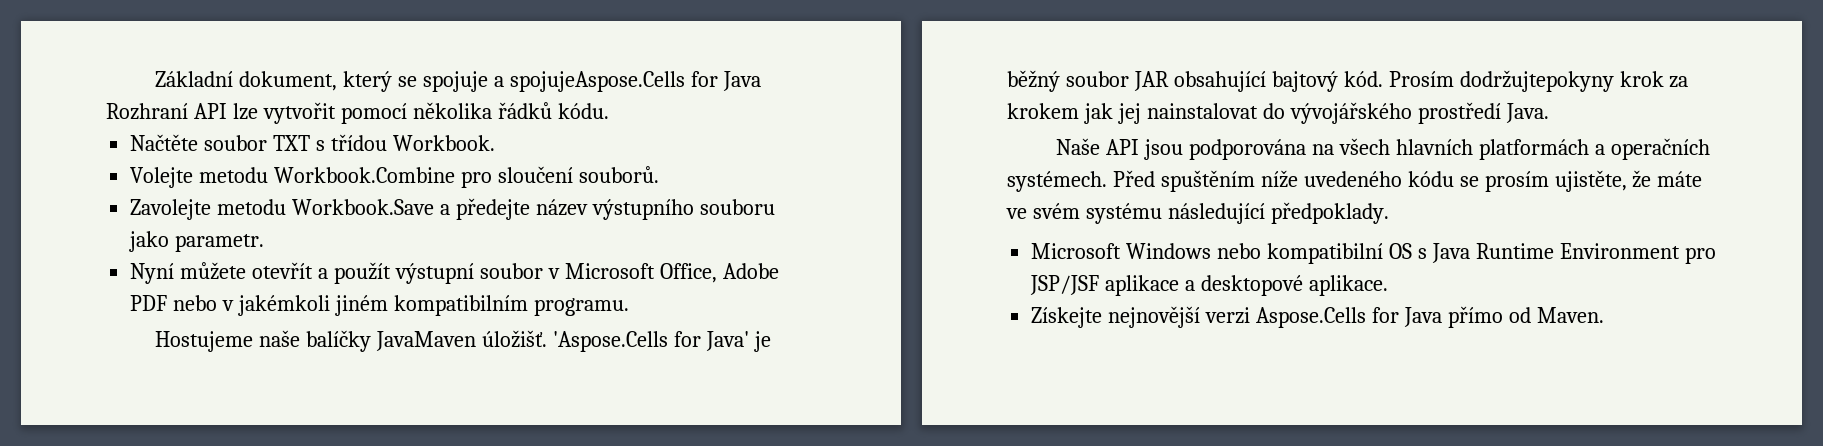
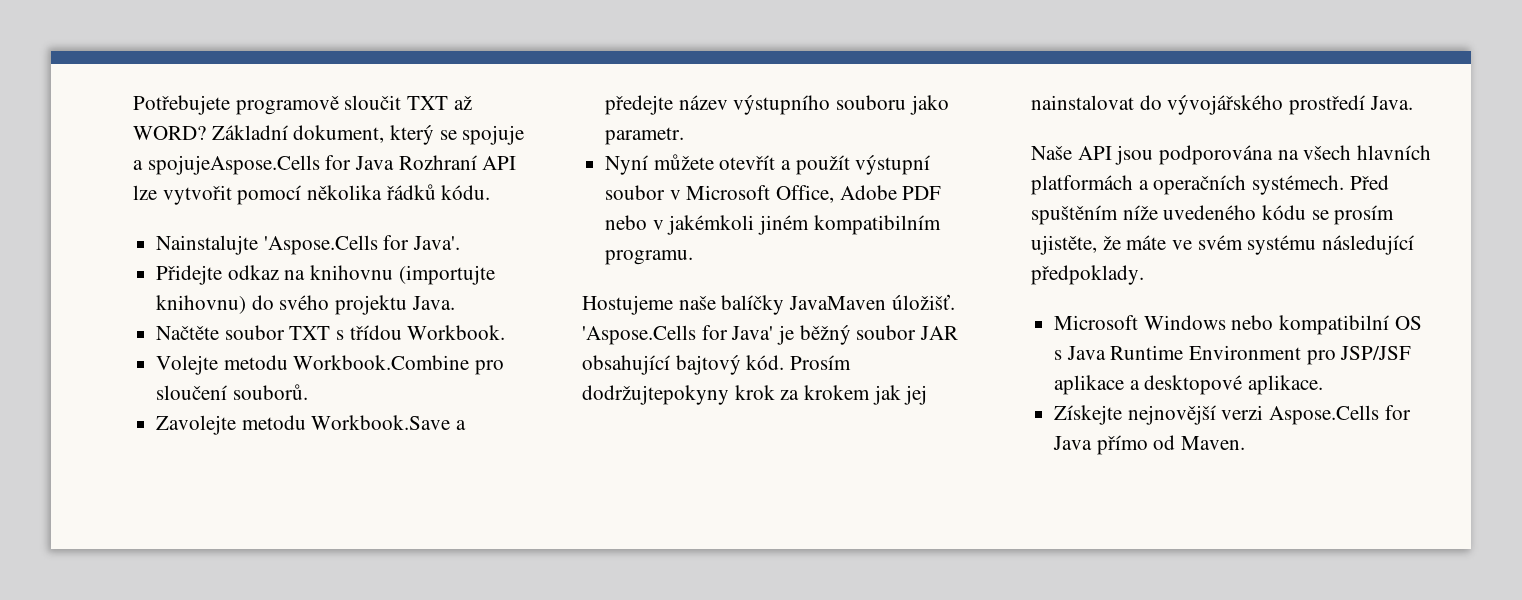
(155, 79) none -> [133,95,472,115] [133,126,206,140] Potřebujete programově sloučit TXT až WORD?
(609, 111) none -> [156,235,461,255] [156,265,495,285] [156,295,455,315] // Nainstalujte 'Aspose.Cells for Java'. // Přidejte odkaz na knihovnu (importujte knihovnu) do svého projektu Java.

